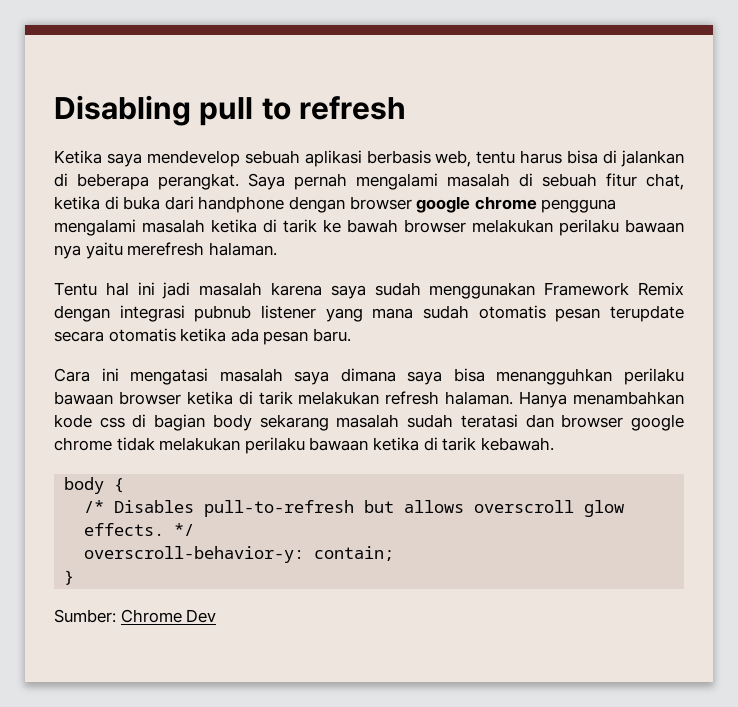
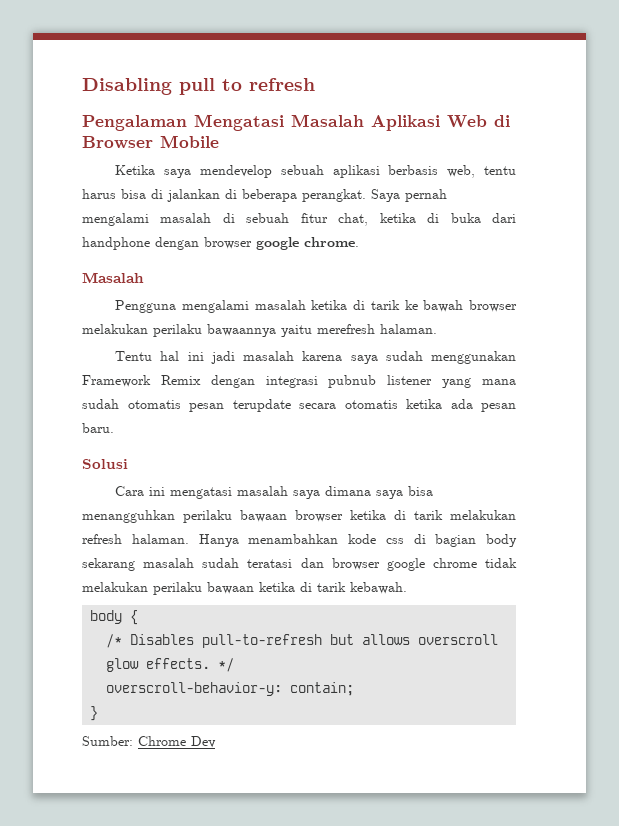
(407, 108) none -> [82,114,510,131] [82,135,219,149] // Pengalaman Mengatasi Masalah Aplikasi Web di Browser Mobile
[474,196,617,213] chrome pengguna -> [304,237,359,247] [82,272,144,283] [115,300,177,313] chrome. // Masalah // Pengguna
[625,219,684,233] [54,245,81,259] bawaan nya -> [207,324,276,337] bawaannya
(351, 335) none -> [82,459,128,469] // Solusi

